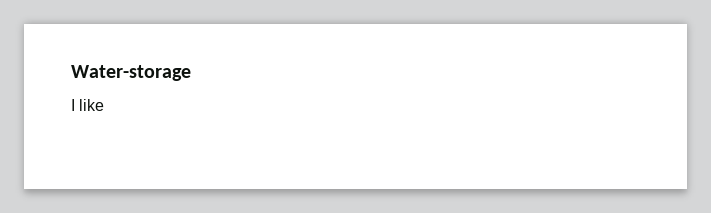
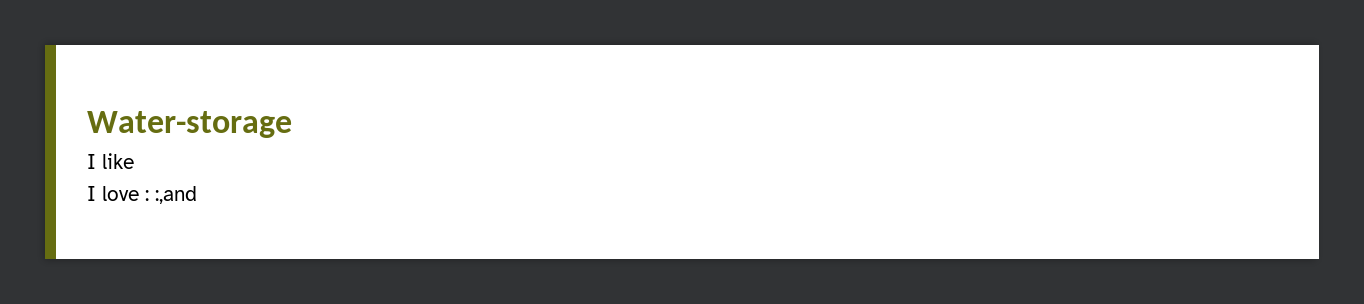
(105, 105) none -> [87,186,197,204] // I love : :,and

